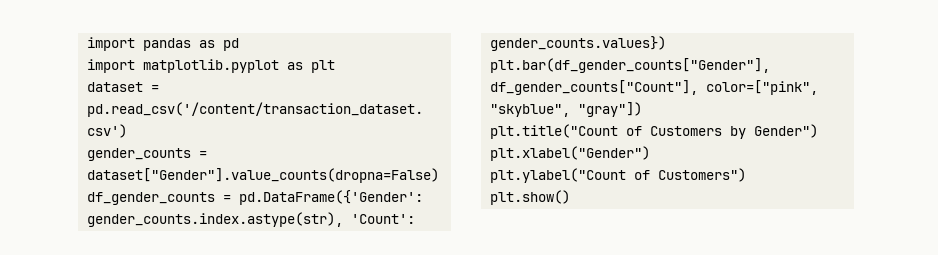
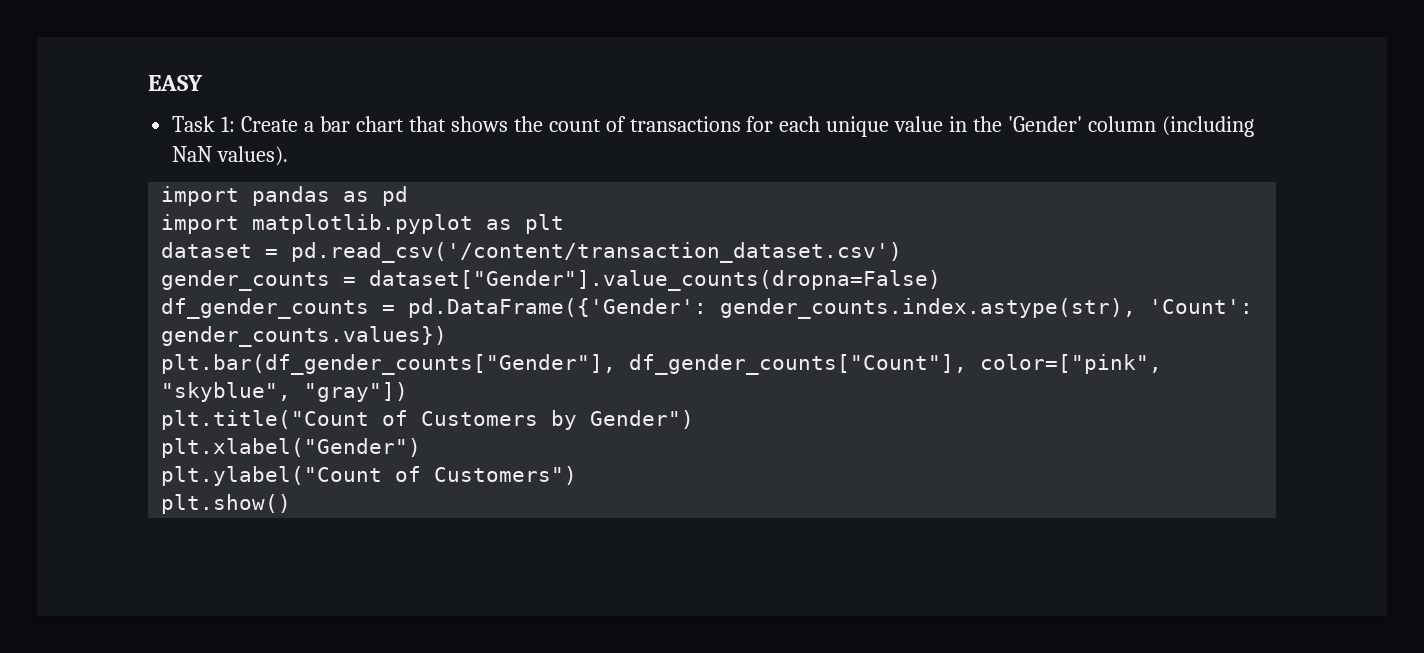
(87, 44) none -> [148,75,203,91] [172,116,1255,137] [172,146,289,166] EASY // Task 1: Create a bar chart that shows the count of transactions for each unique value in the 'Gender' column (including NaN values). //

